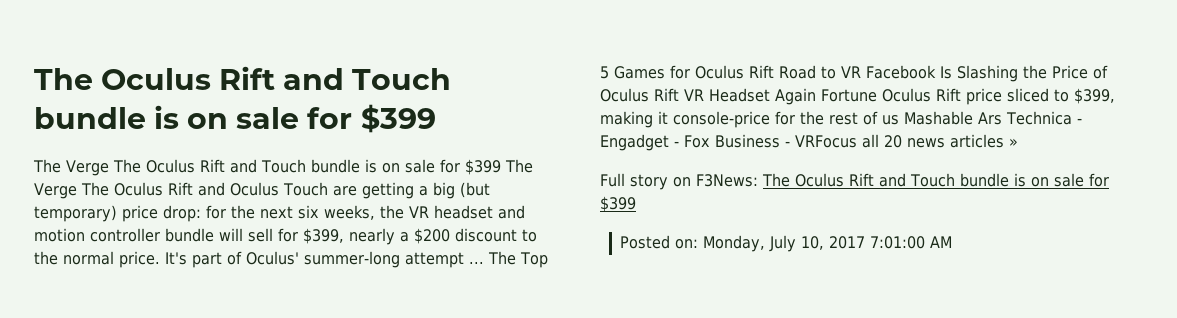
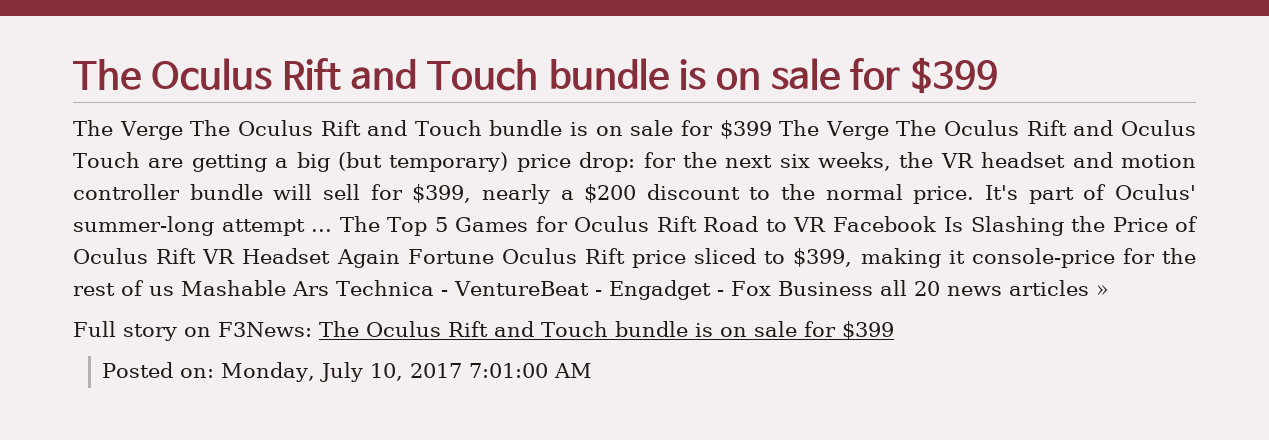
(1082, 121) none -> [453,281,602,296] VentureBeat -
[785,135,857,148] - VRFocus -> (873, 288) none

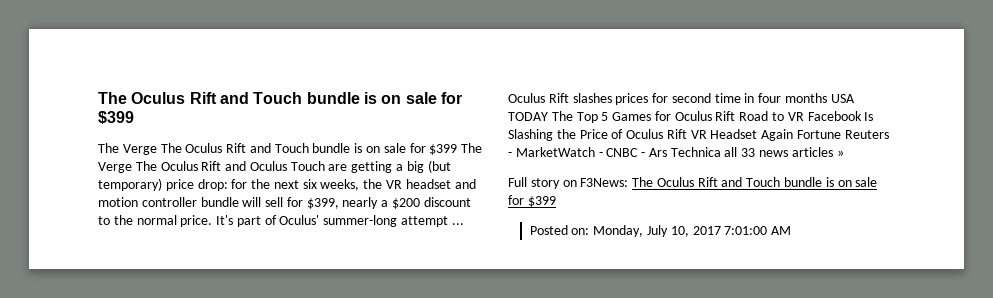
(333, 230) none -> [508,93,855,105] [508,112,548,121] Oculus Rift slashes prices for second time in four months USA TODAY
[501,248,1196,268] [73,280,940,300] Oculus Rift price sliced to $399, making it console-price for the rest of us Mashable Ars Technica - VentureBeat - Engadget - Fox Business all 20 -> [844,130,889,139] [508,147,756,157] Reuters - MarketWatch - CNBC - Ars Technica all 33

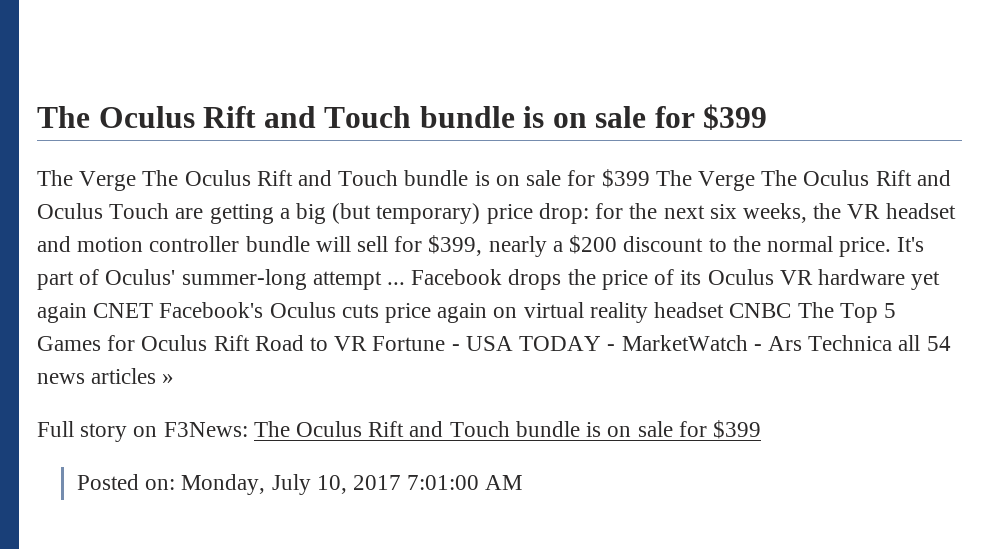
[508,93,855,105] [508,112,548,121] Oculus Rift slashes prices for second time in four months USA TODAY -> [411,269,941,290] [37,302,792,323] Facebook drops the price of its Oculus VR hardware yet again CNET Facebook's Oculus cuts price again on virtual reality headset CNBC
[807,111,874,121] [508,129,889,141] Facebook Is Slashing the Price of Oculus Rift VR Headset Again Fortune Reuters -> [372,336,602,351] Fortune - USA TODAY
[606,148,646,157] CNBC - -> (762, 347) none
[741,148,756,157] 33 -> [926,336,951,351] 54

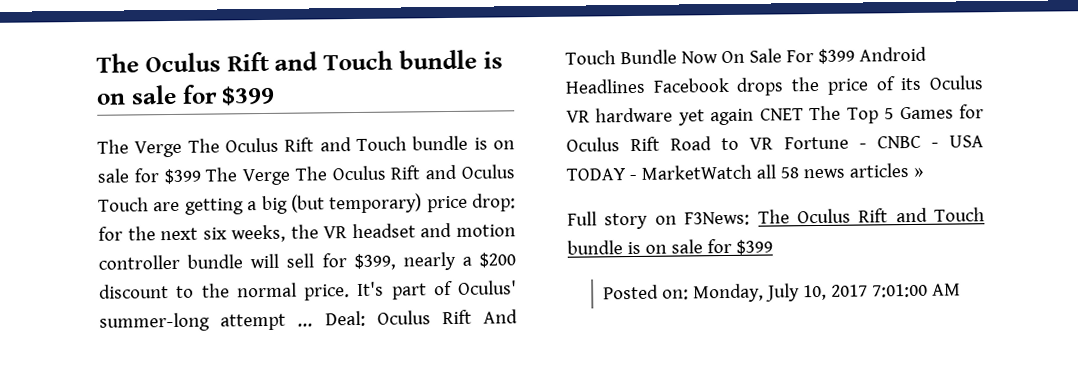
(406, 283) none -> [324,309,519,327] [565,46,927,65] [565,78,646,94] Deal: Oculus Rift And Touch Bundle Now On Sale For $399 Android Headlines
[159,302,792,323] Facebook's Oculus cuts price again on virtual reality headset CNBC -> (804, 114) none
(460, 347) none -> [876,135,939,149] CNBC -
[753,335,951,351] - Ars Technica all 54 -> [755,164,799,179] all 58

